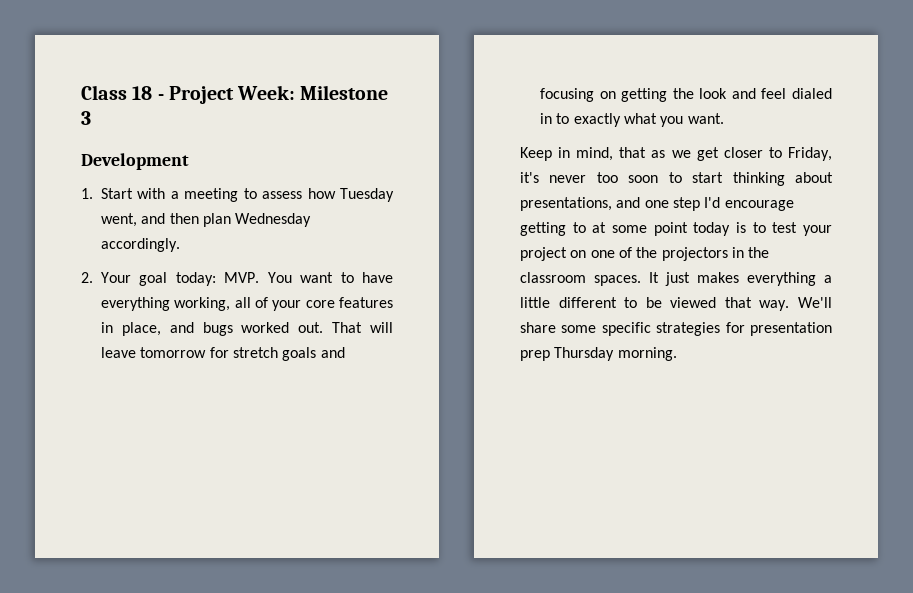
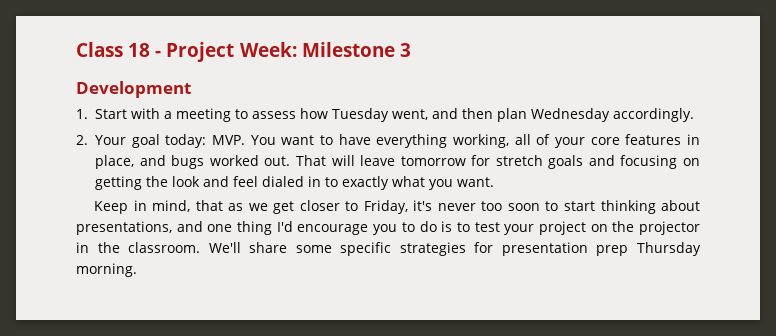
[672,197,700,211] step -> [237,221,273,235] thing
[520,222,731,236] getting to at some point today -> [373,221,437,235] you to do
[590,247,770,261] [520,272,832,286] [520,297,790,311] one of the projectors in the classroom spaces. It just makes everything a little different to be viewed that way. -> [612,221,700,235] [76,242,201,253] the projector in the classroom.

